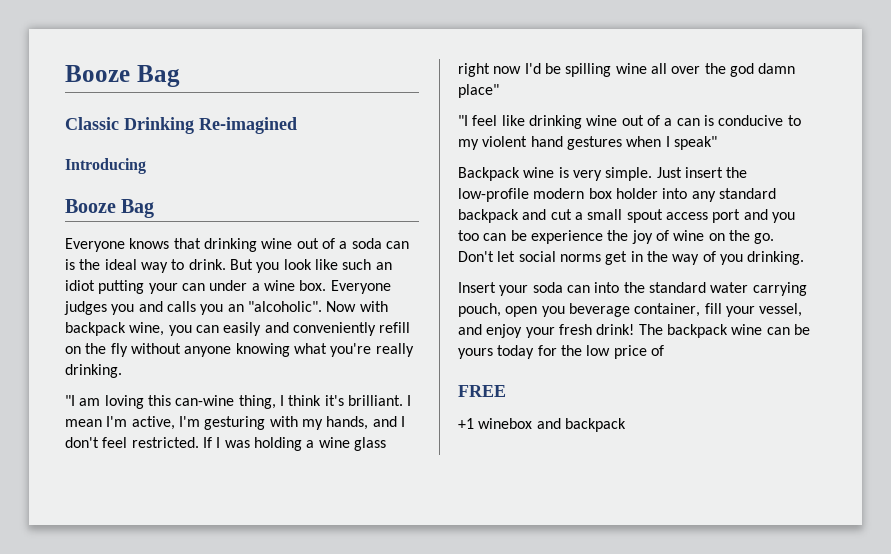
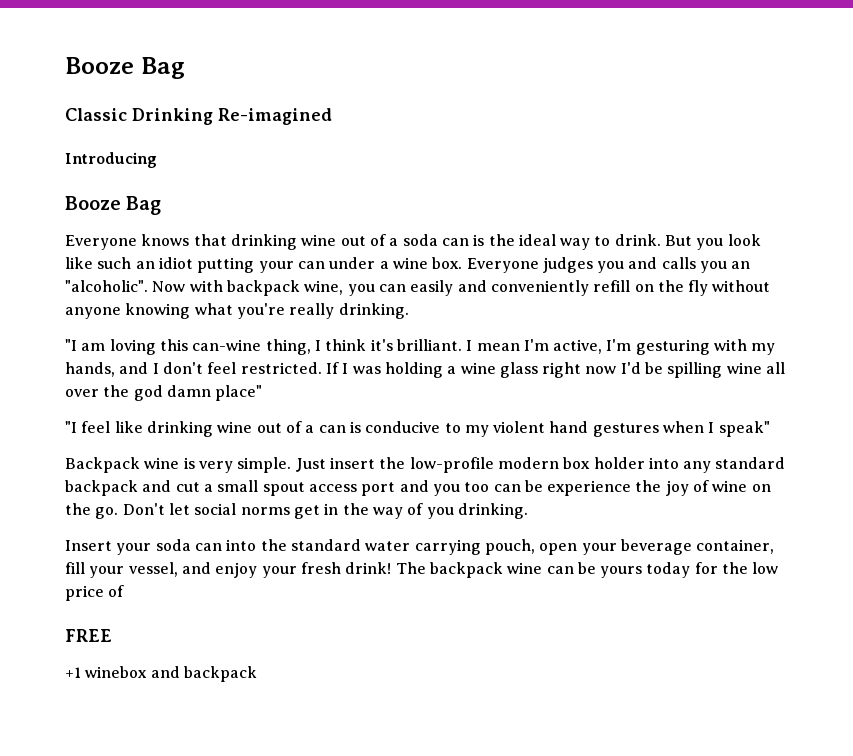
[541,306,565,317] you -> [581,543,617,555] your

